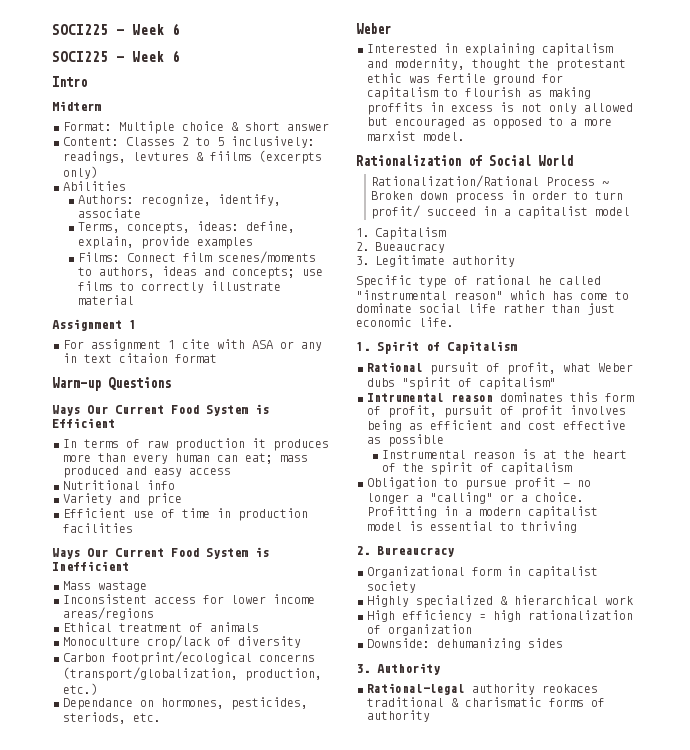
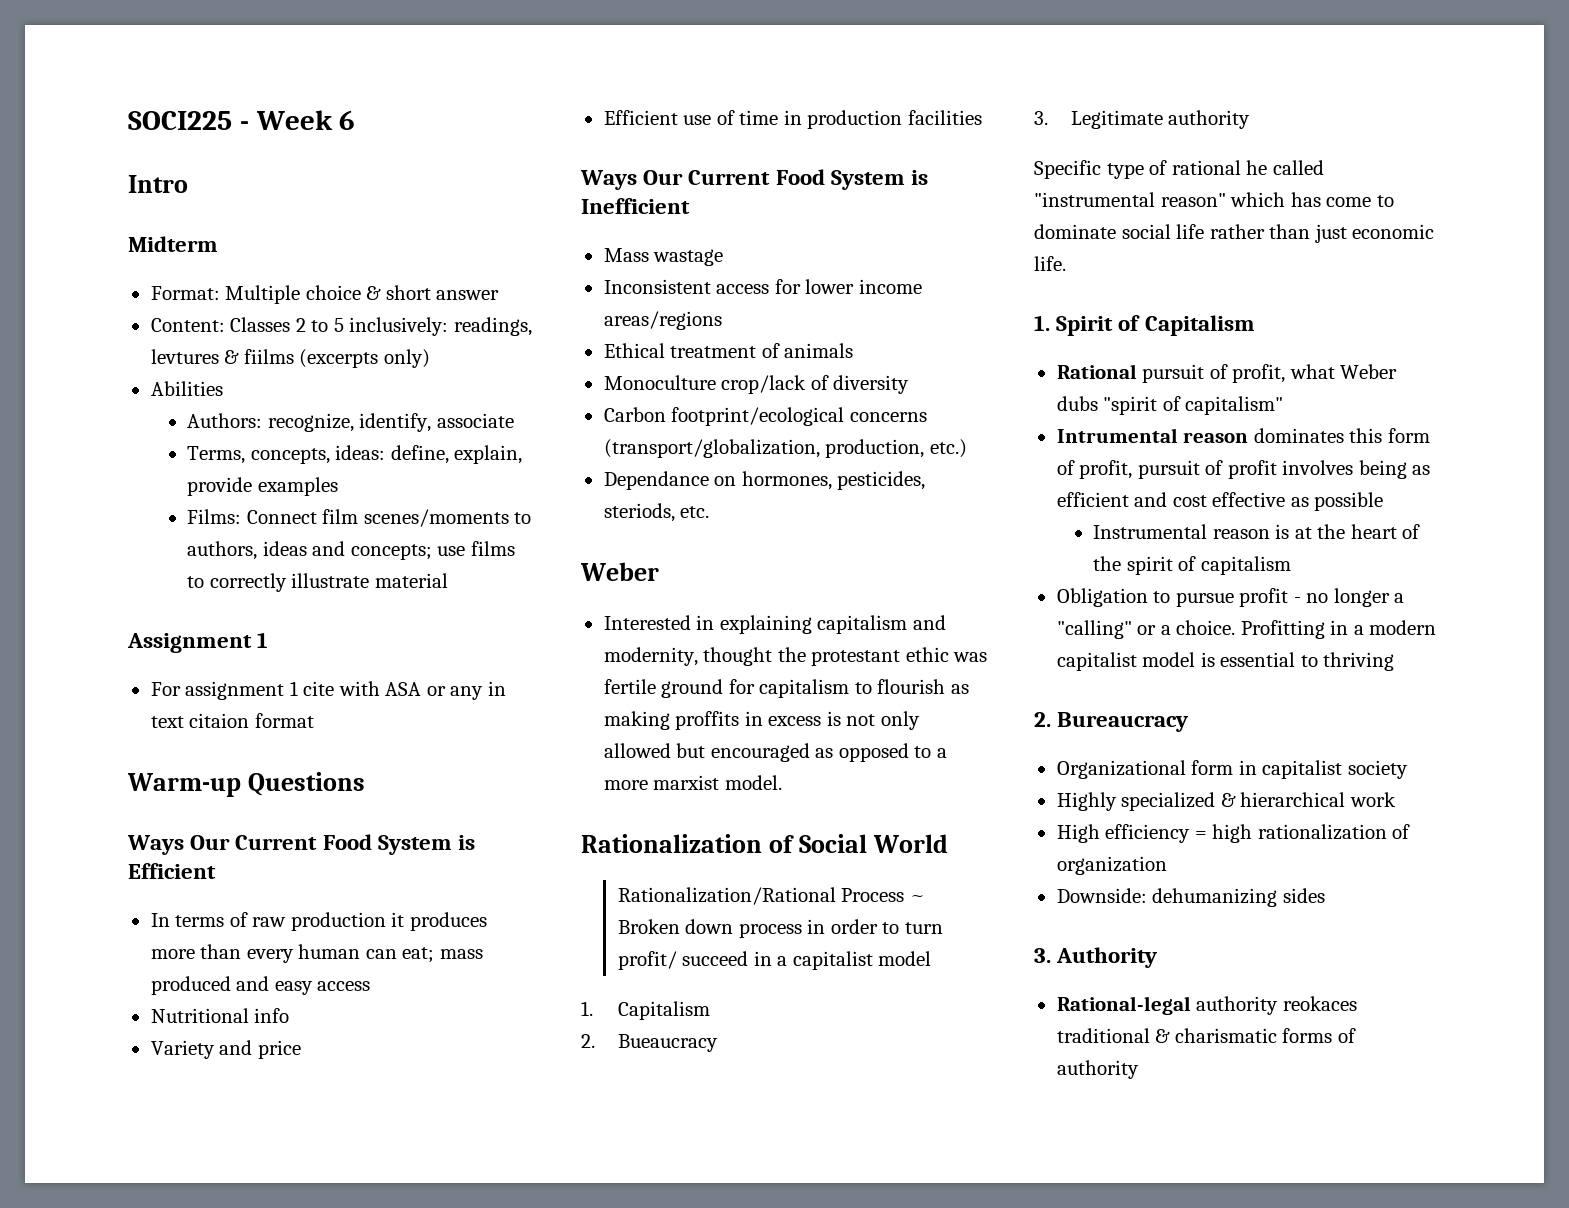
[52,23,180,35] [52,50,180,62] SOCI225 - Week 6 // SOCI225 - Week 6 -> [128,110,356,130] SOCI225 - Week 6

